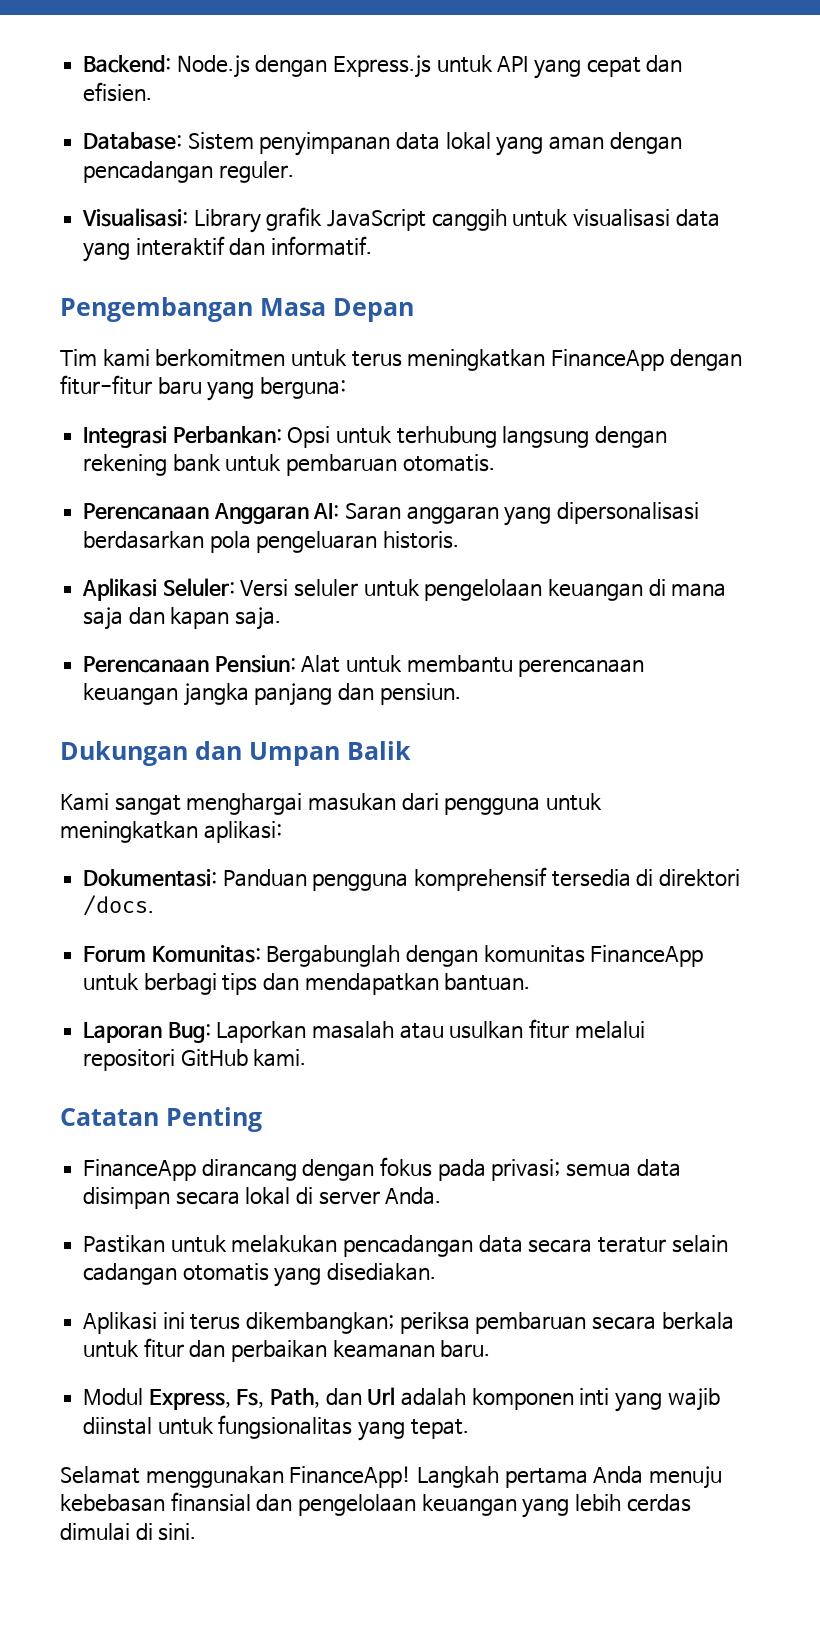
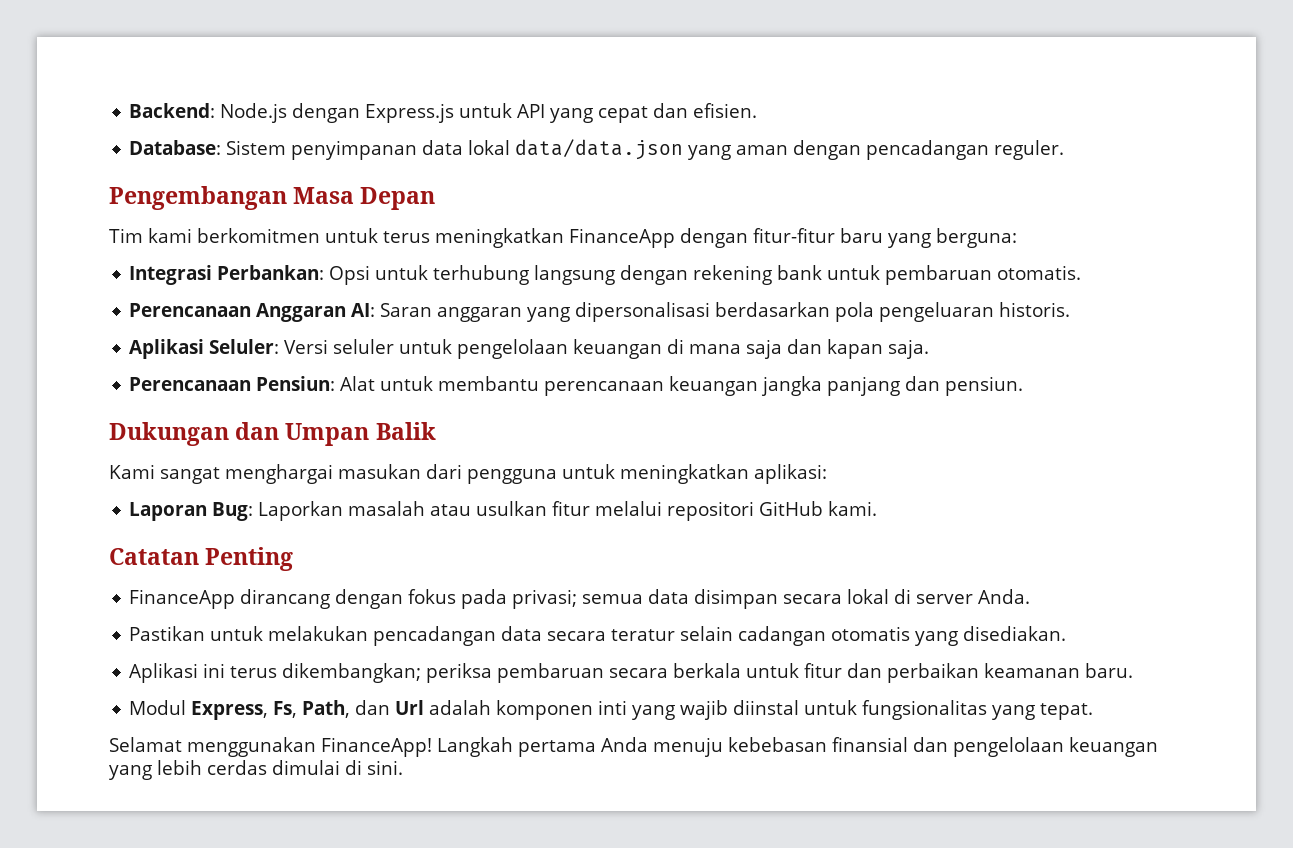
(491, 141) none -> [515,139,684,160] data/data.json
[82,207,720,233] [83,236,373,262] // Visualisasi: Library grafik JavaScript canggih untuk visualisasi data yang interaktif dan informatif. -> (1065, 150) none
[83,867,741,891] [83,895,155,916] [83,945,704,967] [83,973,531,995] // Dokumentasi: Panduan pengguna komprehensif tersedia di direktori /docs. // Forum Komunitas: Bergabunglah dengan komunitas FinanceApp untuk berbagi tips dan mendapatkan bantuan. -> (827, 474) none

